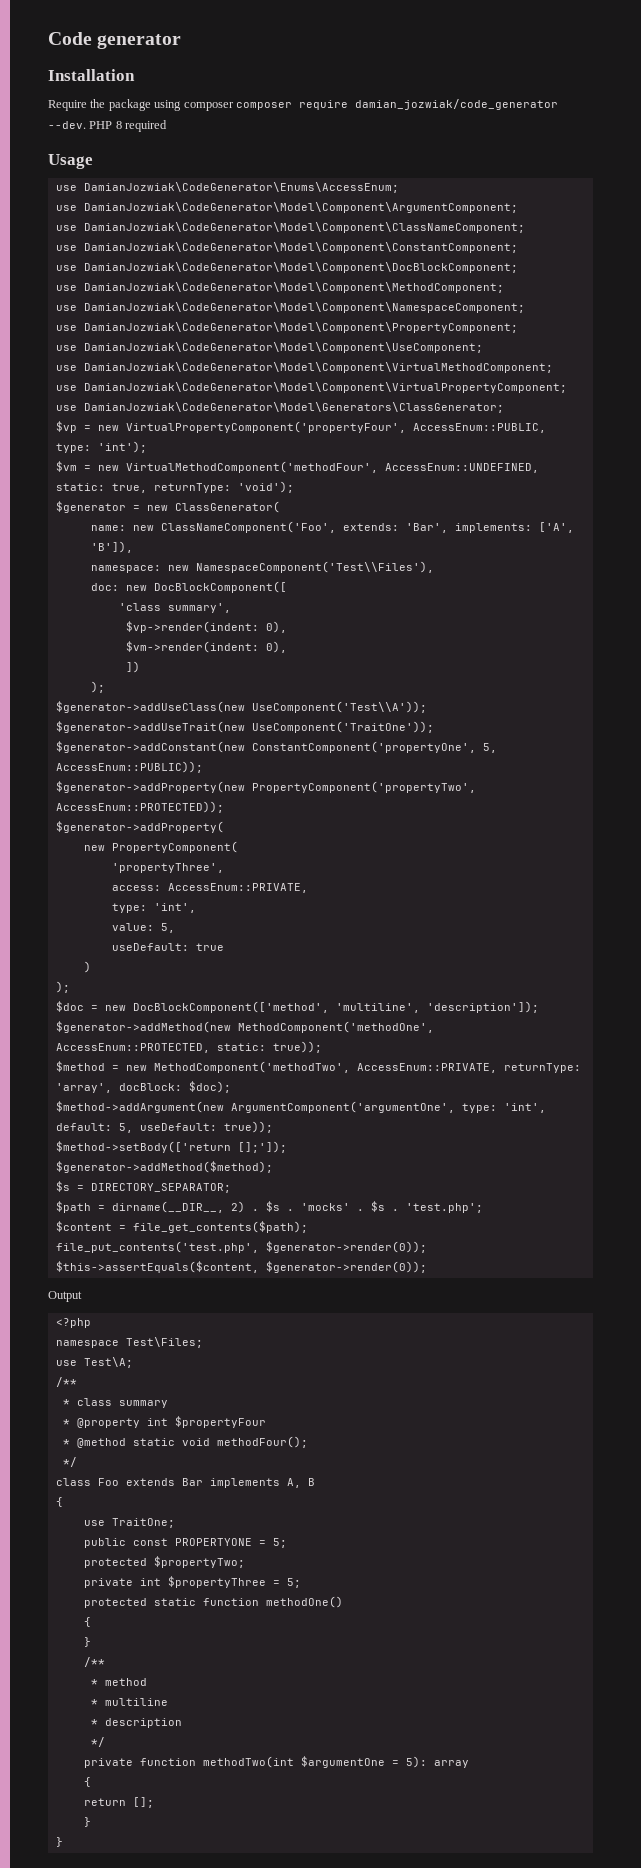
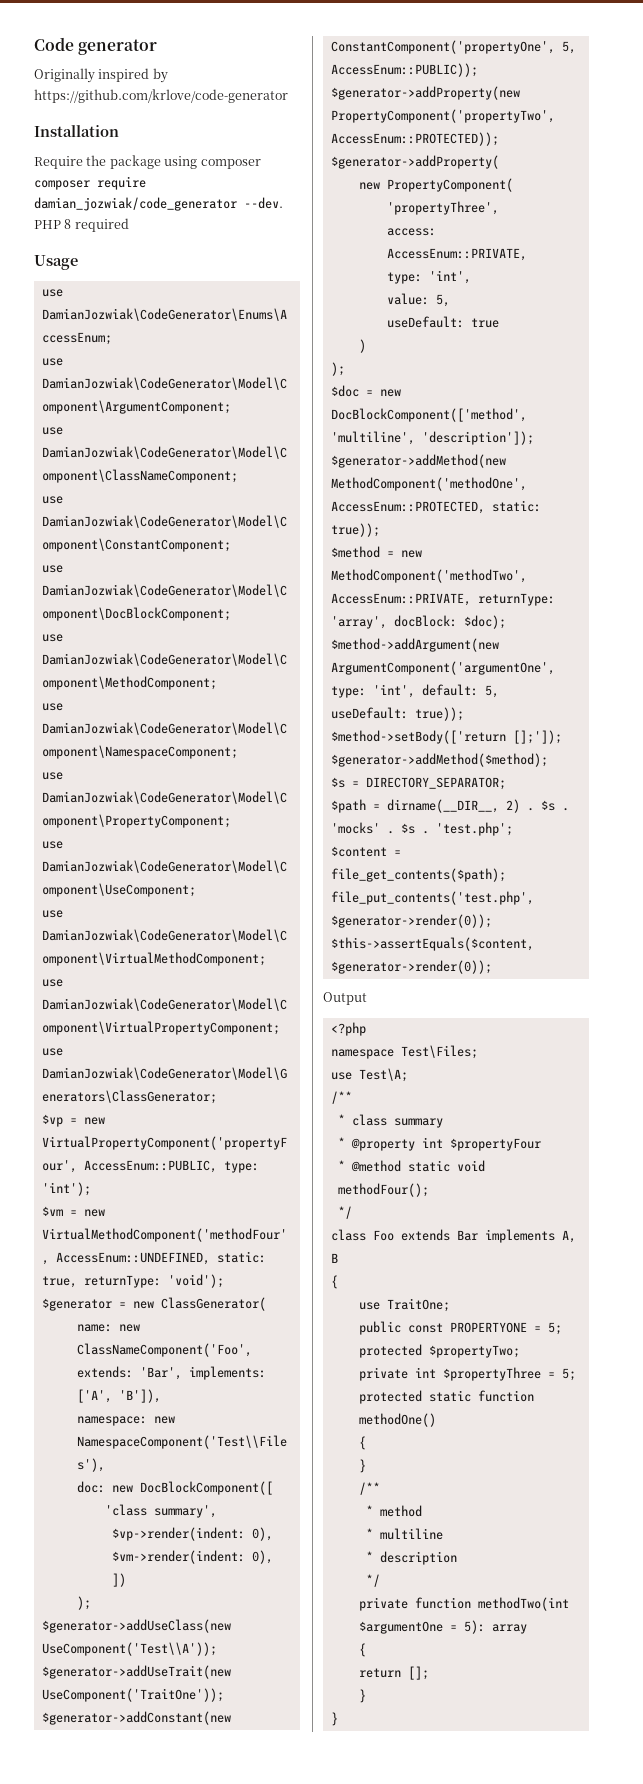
(182, 41) none -> [34,68,168,83] [34,89,288,103] // Originally inspired by https://github.com/krlove/code-generator

